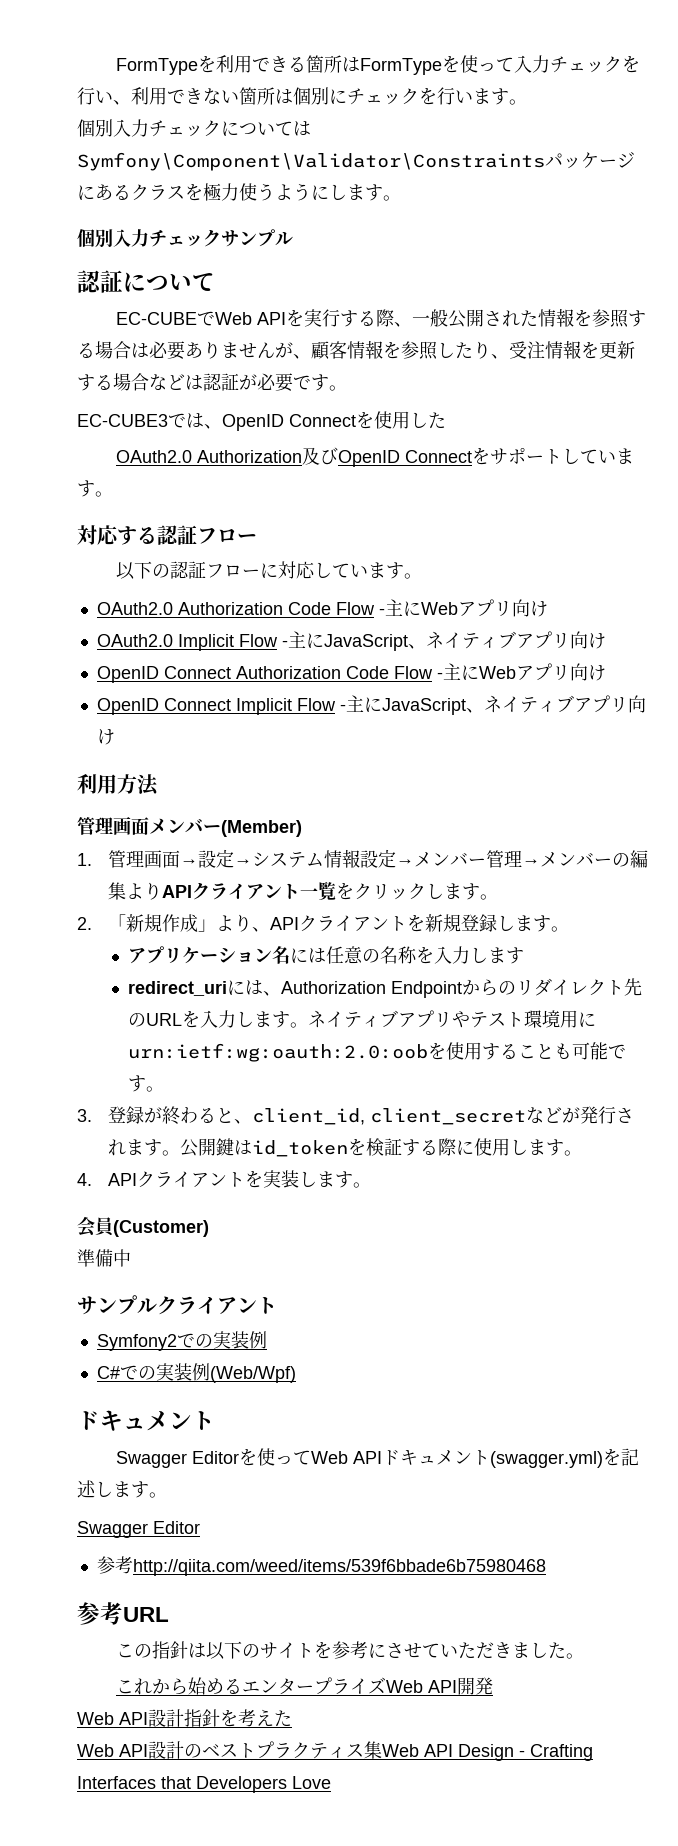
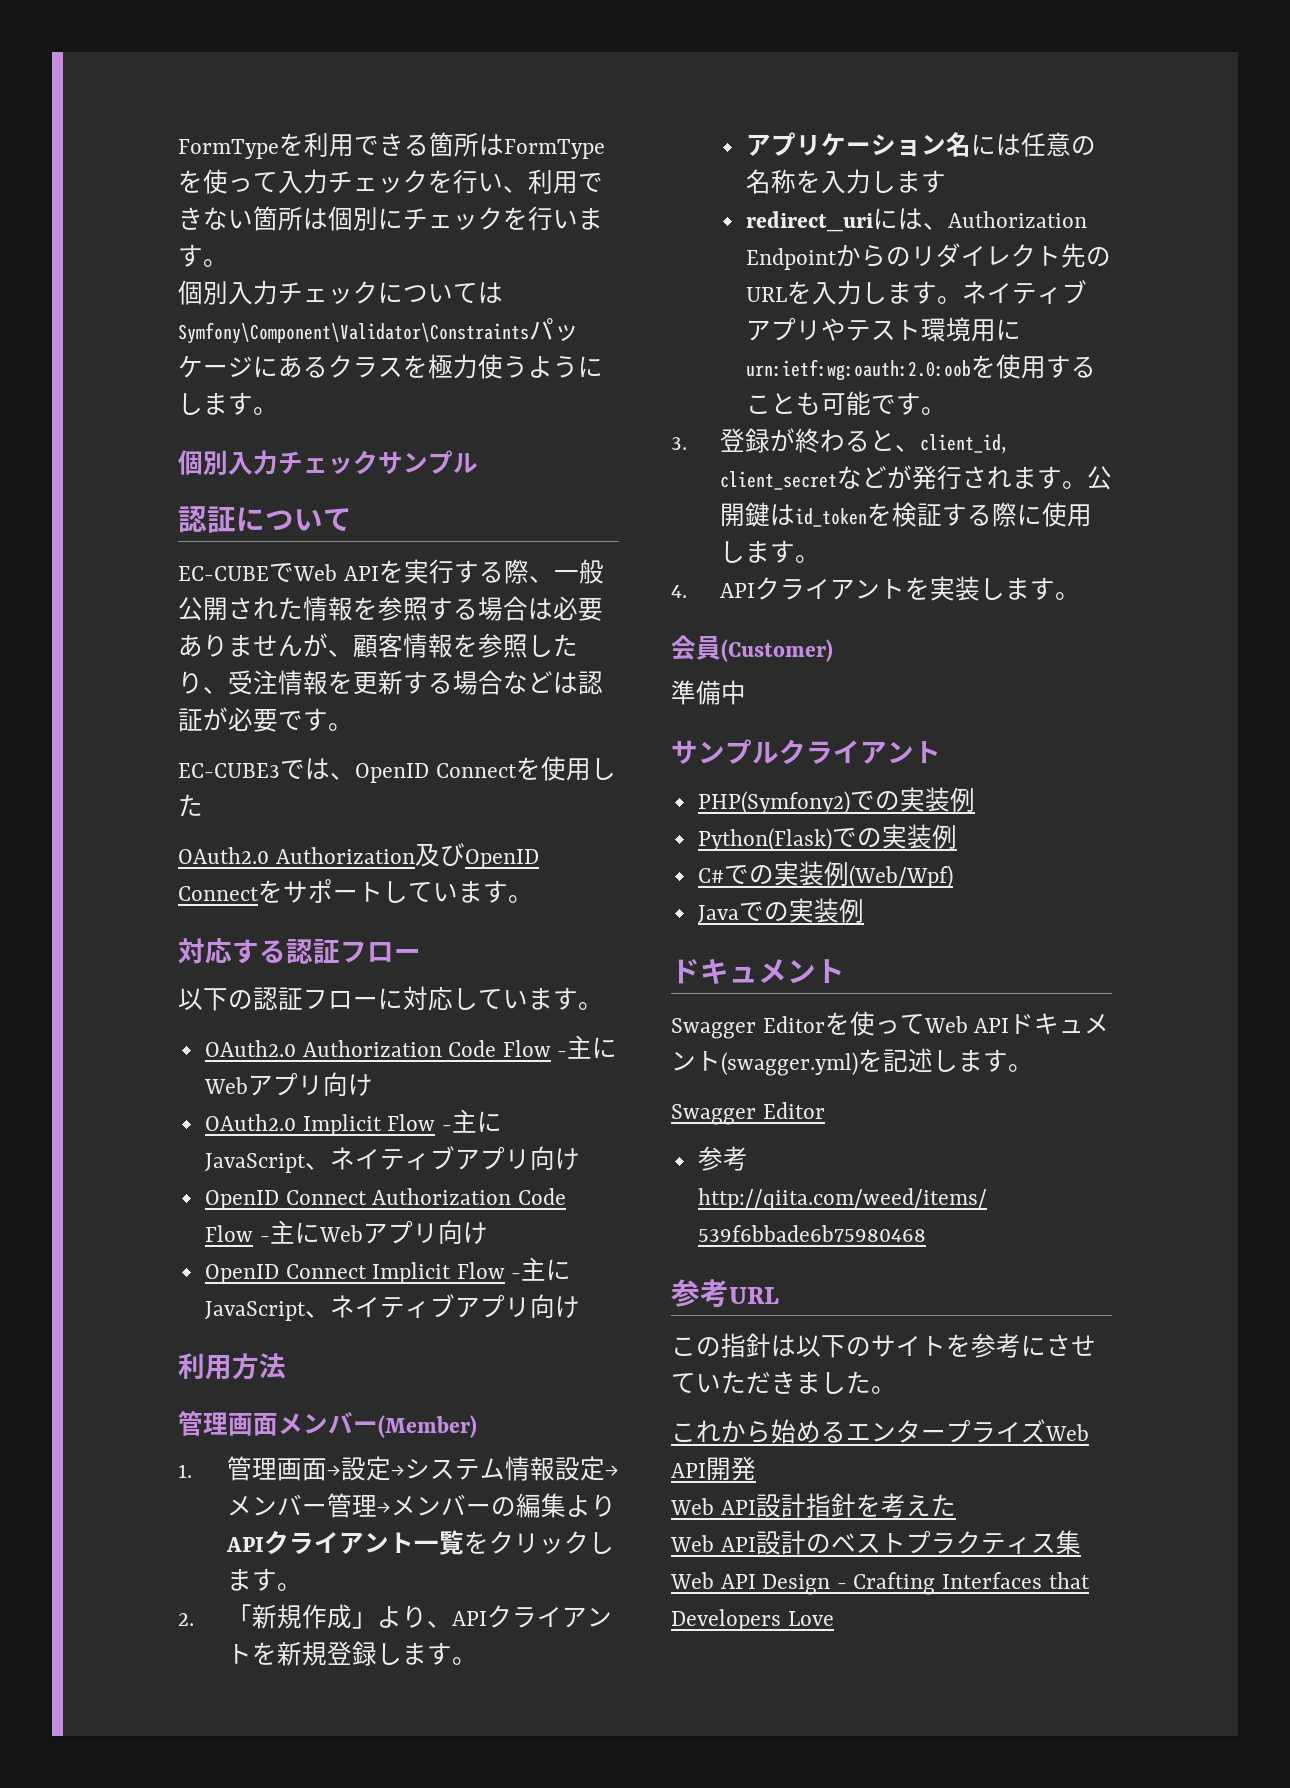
[96,1334,177,1351] Symfony2 -> [697,787,975,815] [697,828,832,852] PHP(Symfony2)での実装例 // Python(Flask)
(296, 1374) none -> [697,898,864,924] // Javaでの実装例

